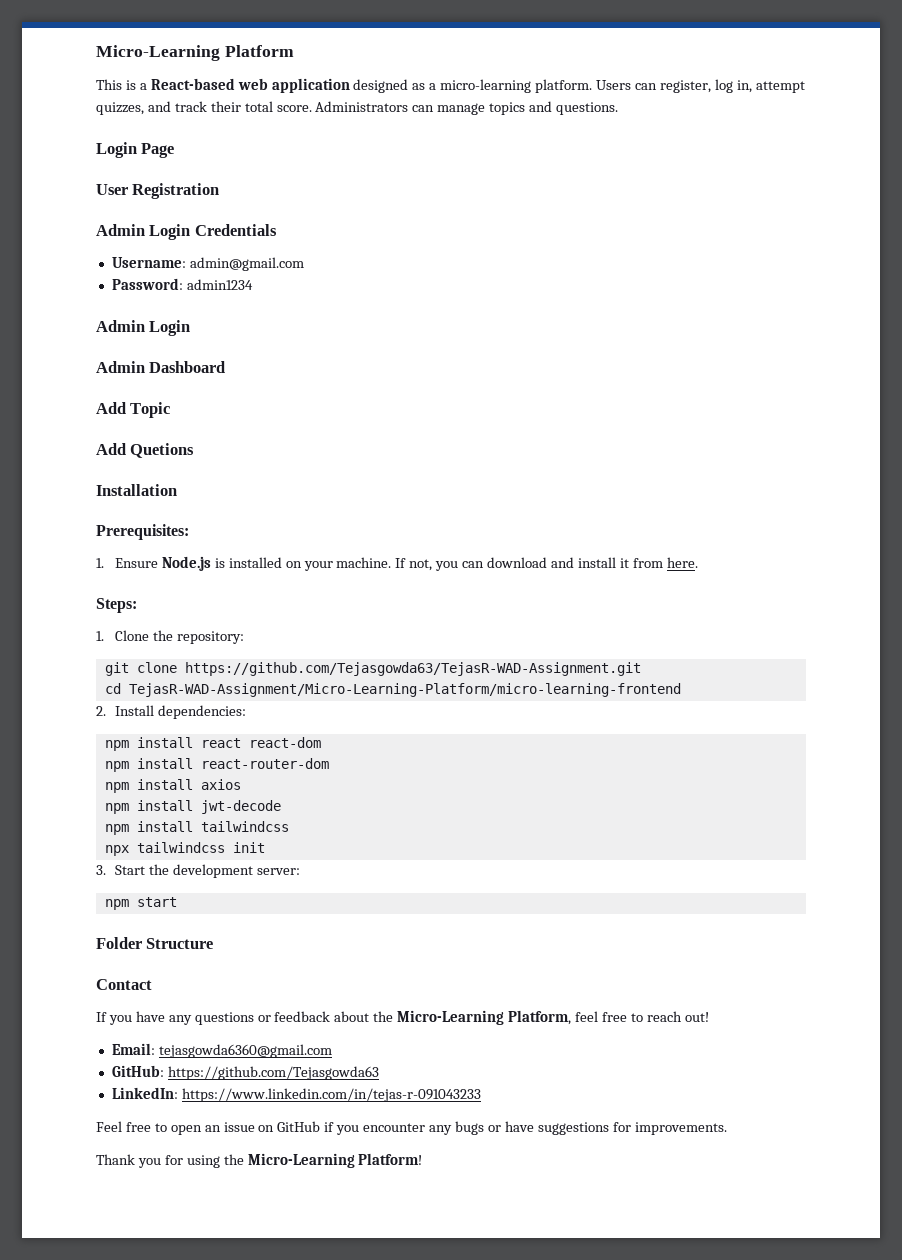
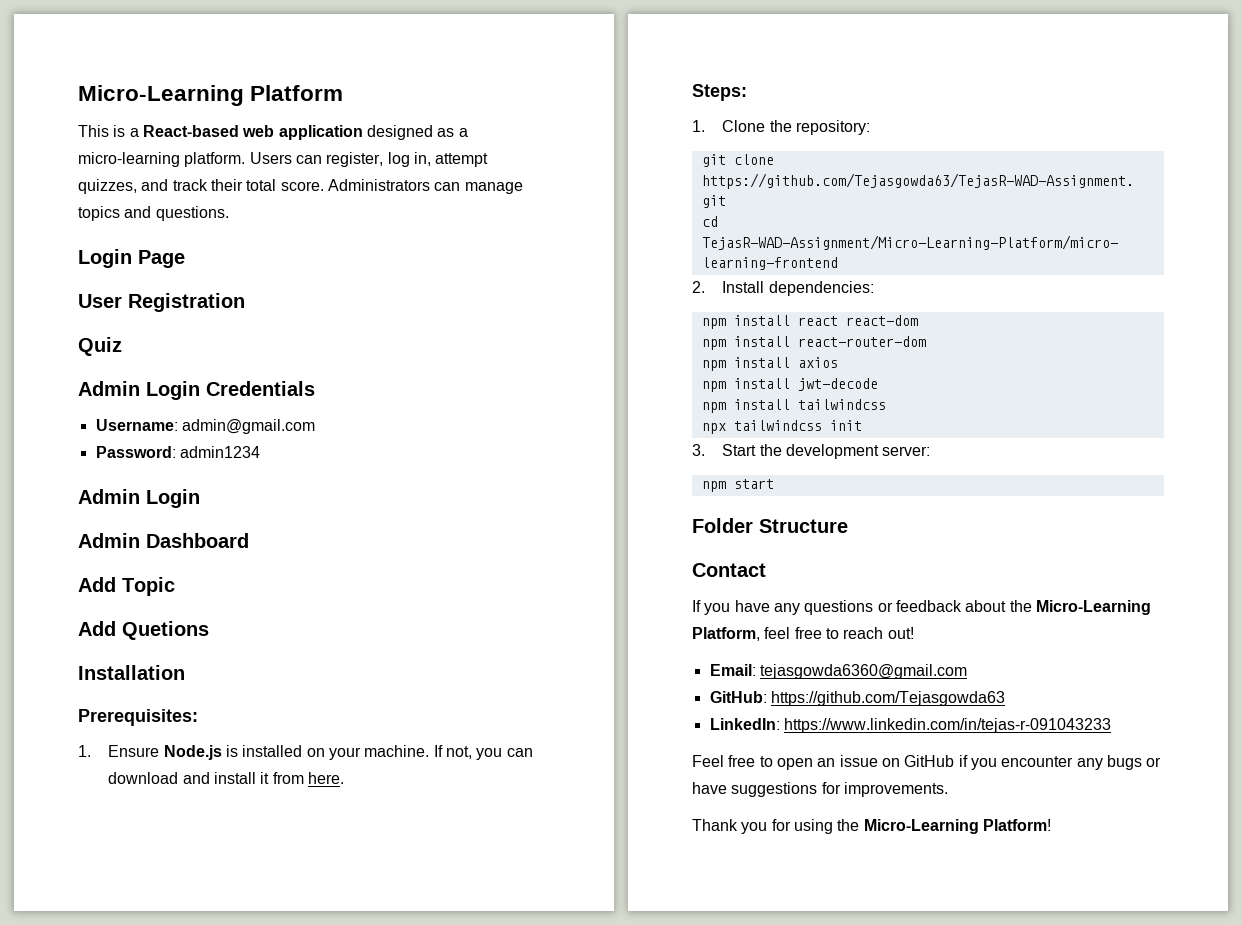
(220, 191) none -> [78,337,122,356] // Quiz

